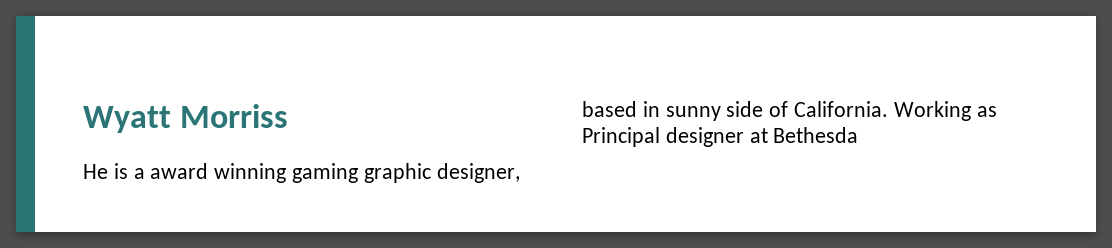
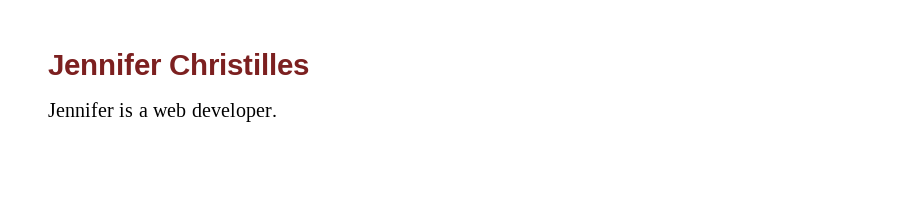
[83,104,289,133] [83,163,520,183] [582,101,997,121] [582,127,859,147] Wyatt Morriss // He is a award winning gaming graphic designer, based in sunny side of California. Working as Principal designer at Bethesda -> [48,53,309,75] [48,102,277,122] Jennifer Christilles // Jennifer is a web developer.

